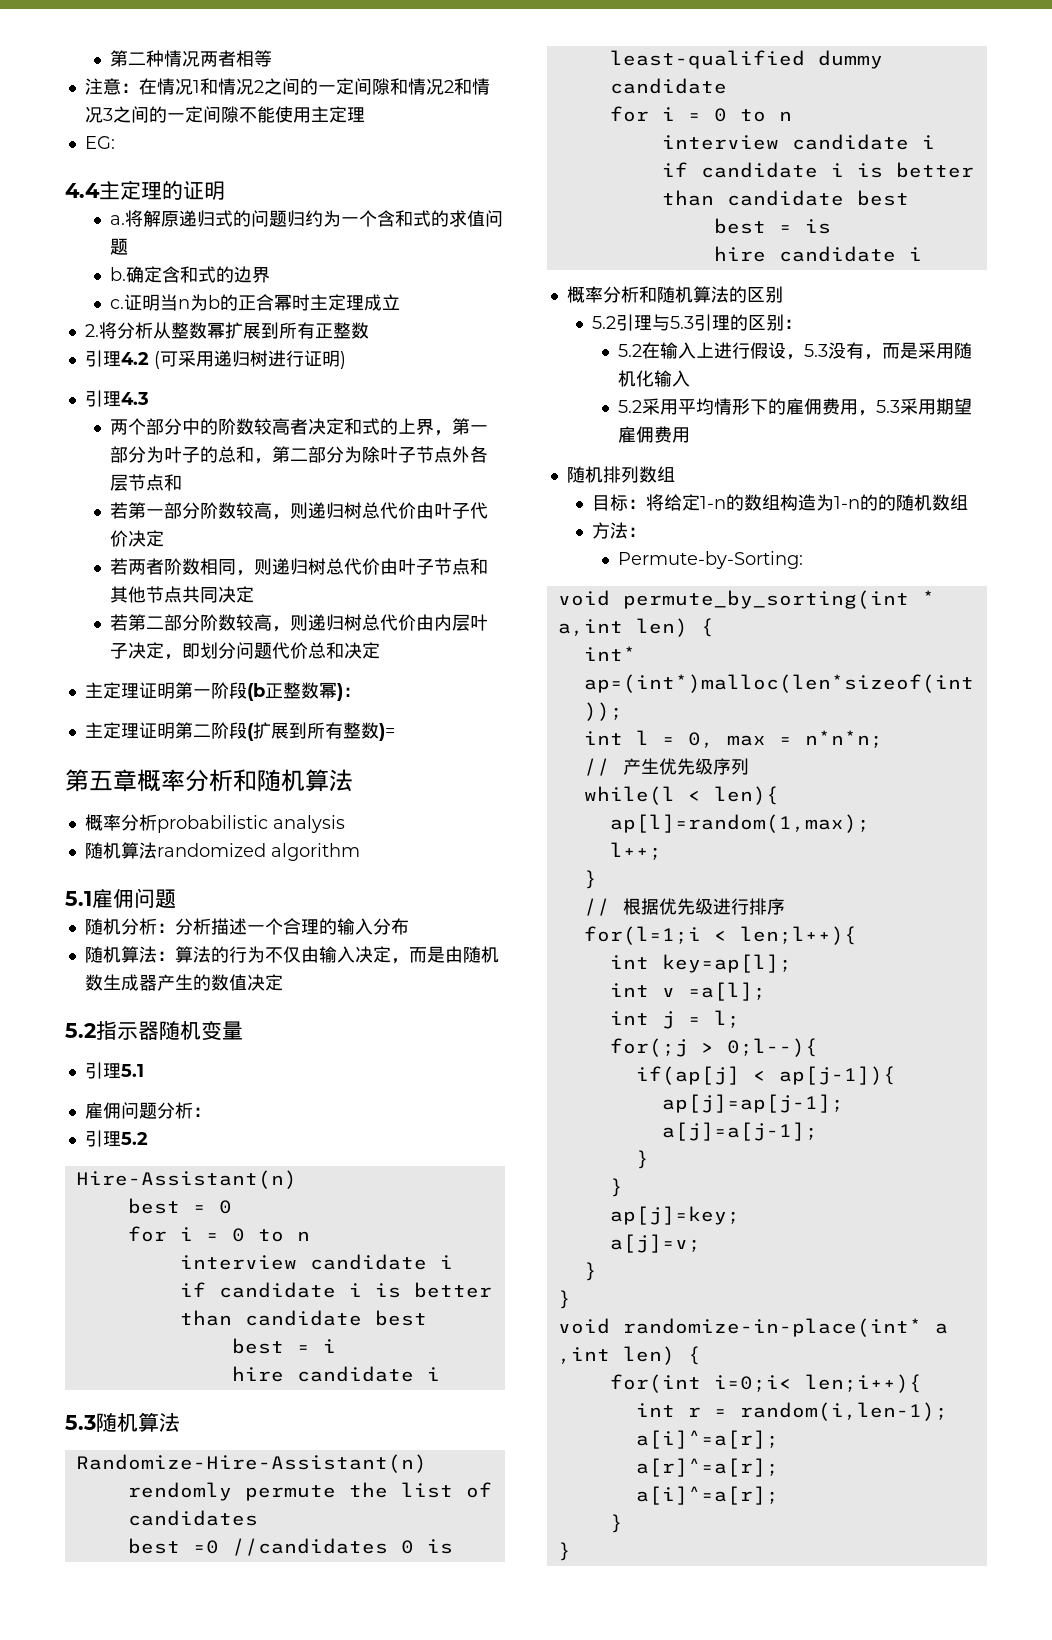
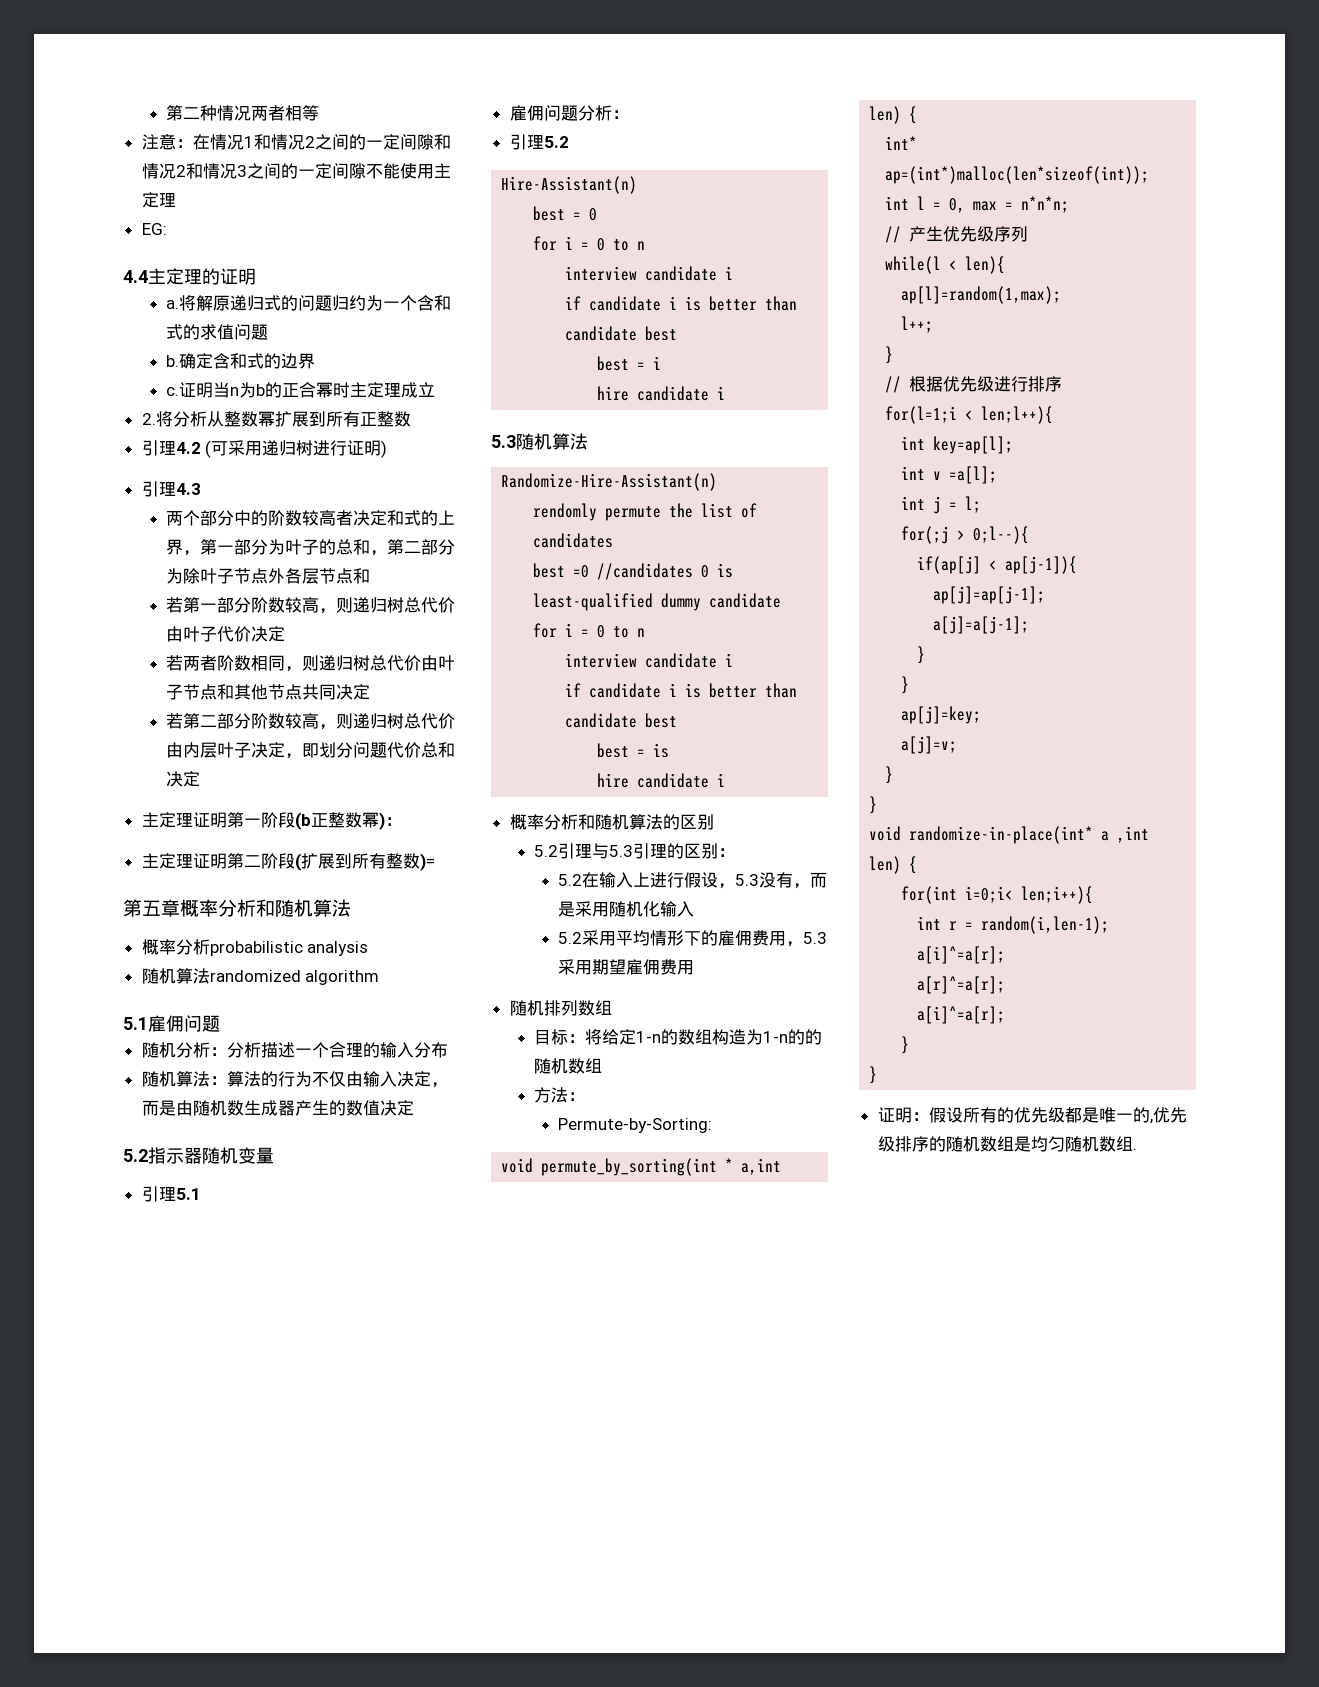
(571, 1551) none -> [877,1107,1187,1124] [877,1136,1137,1152] // 证明：假设所有的优先级都是唯一的,优先级排序的随机数组是均匀随机数组.

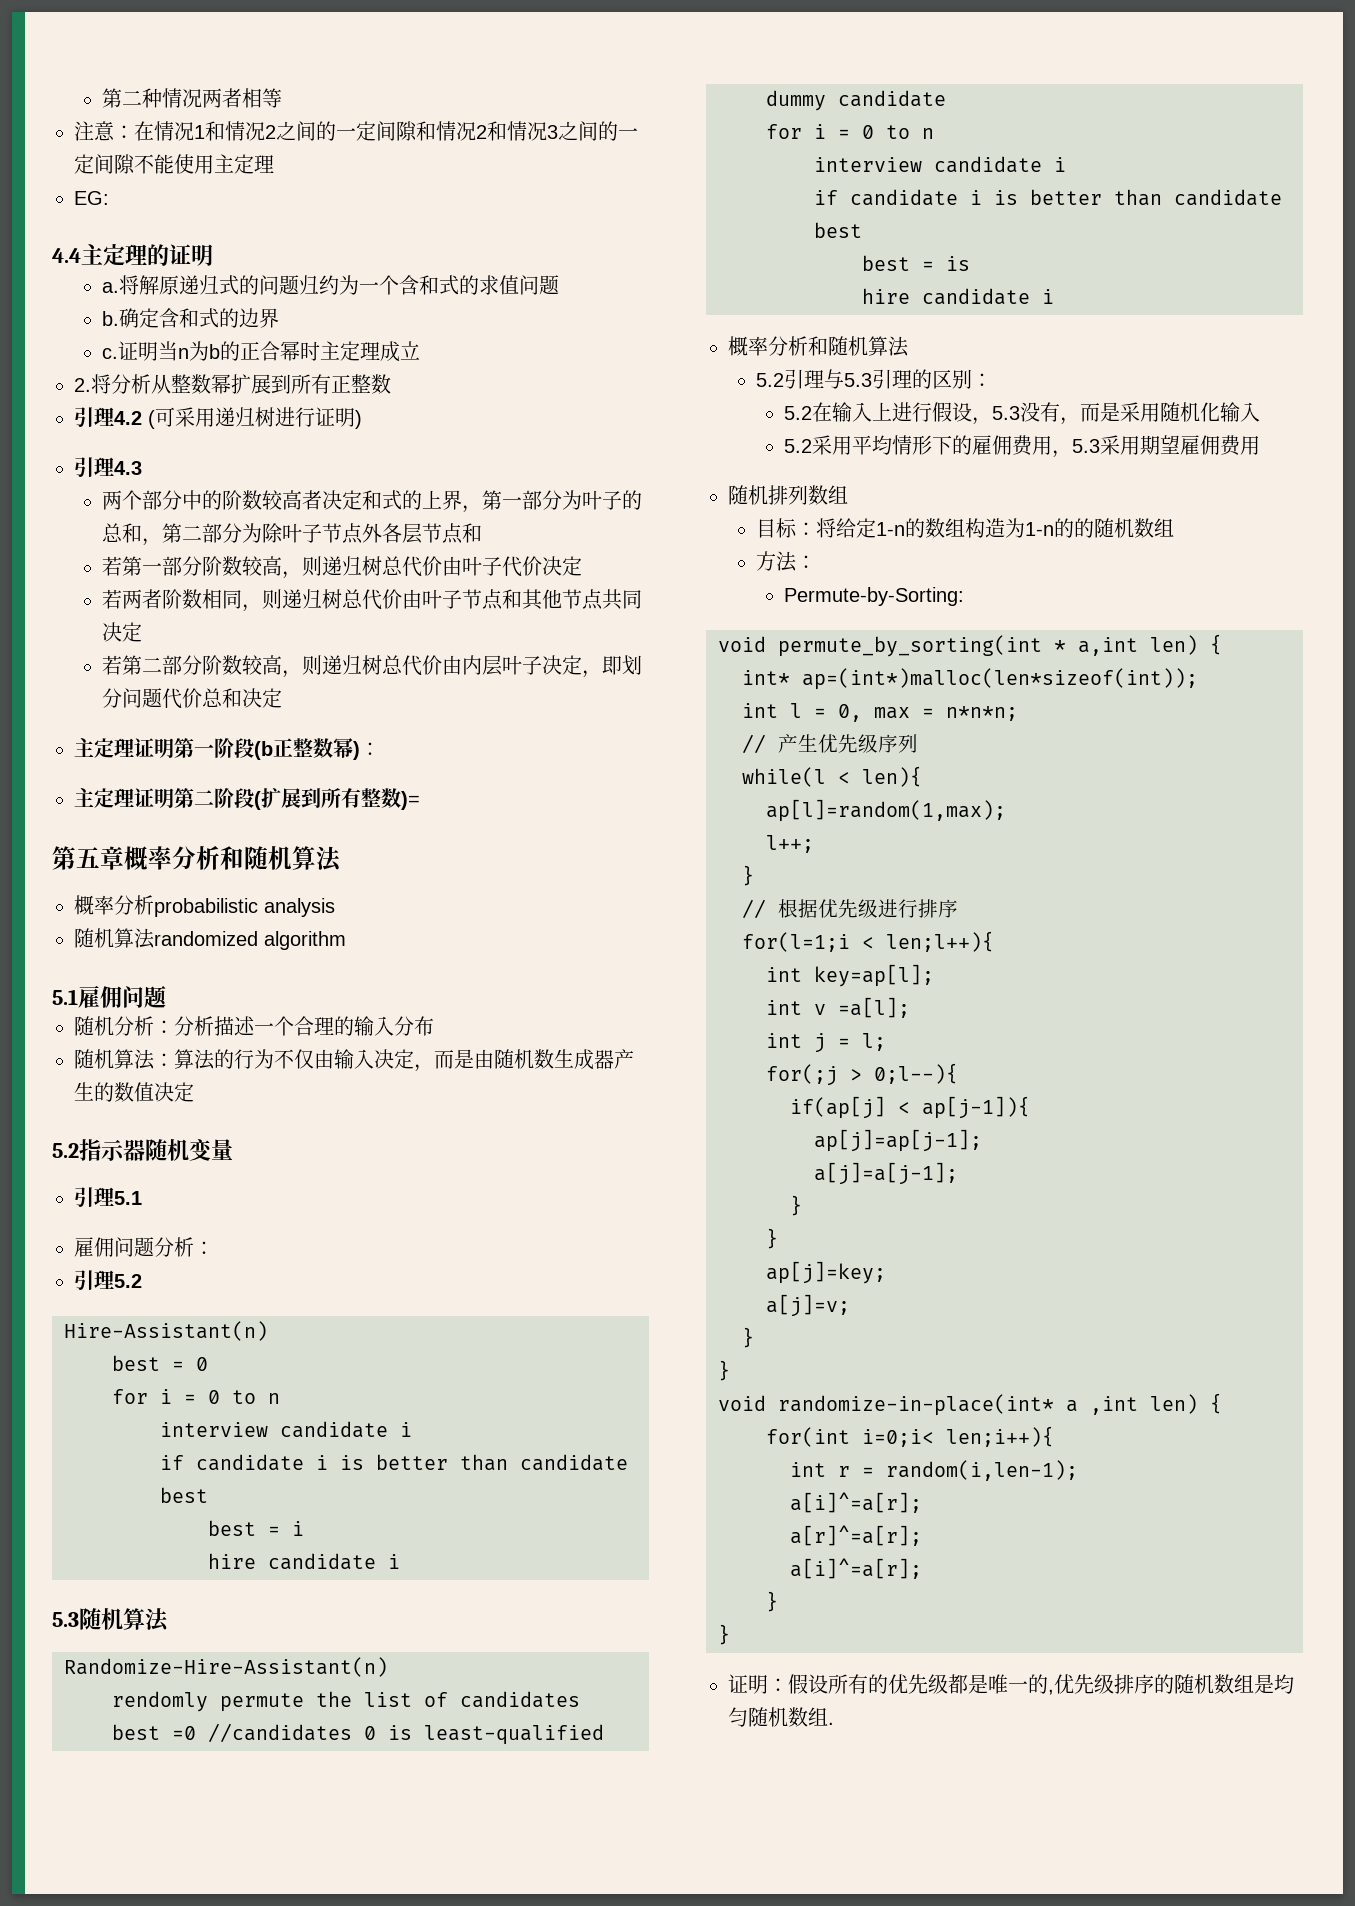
[662,814,714,830] 的区别 -> (909, 346) none

